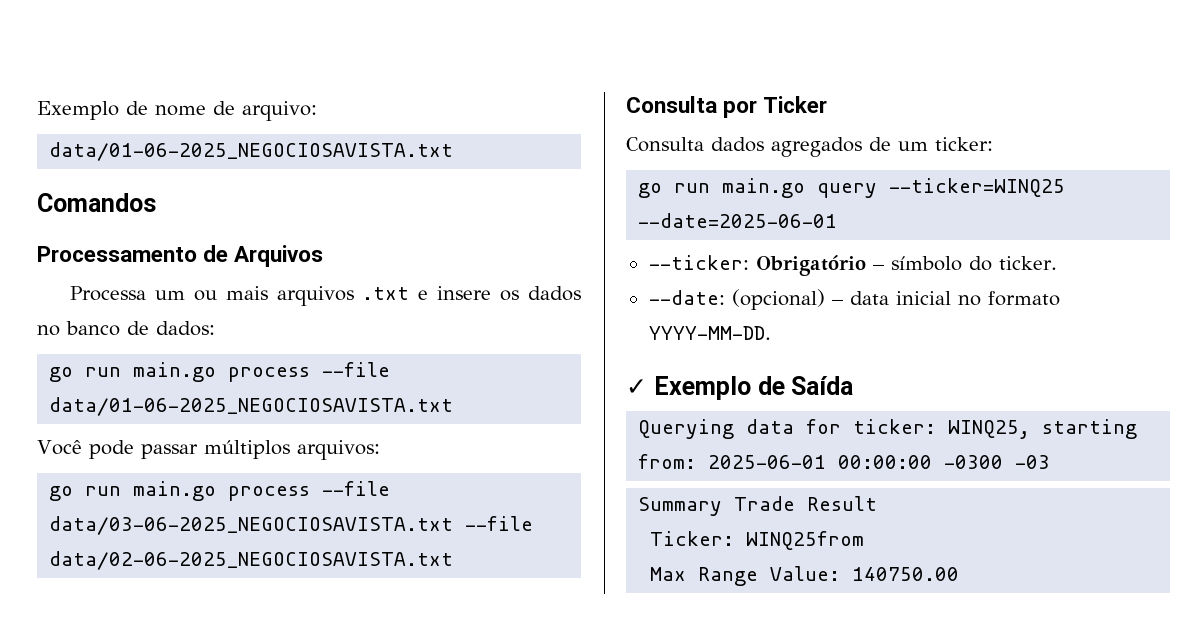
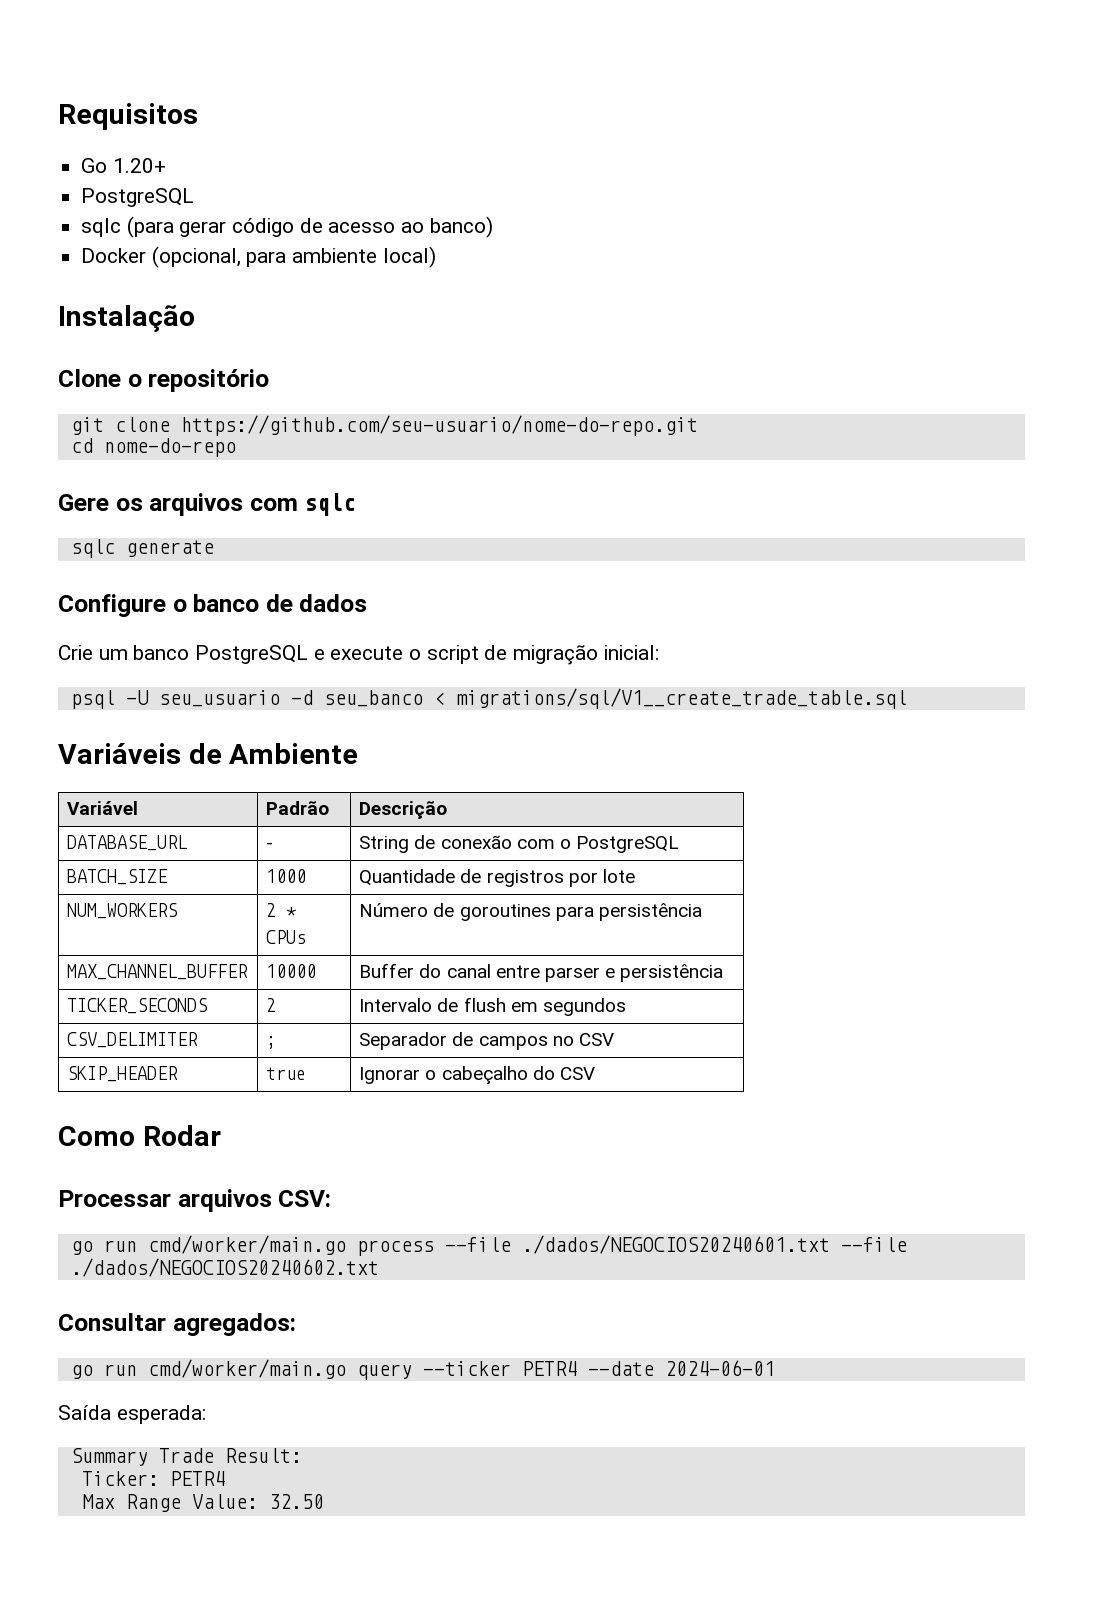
[37,101,317,121] [49,142,454,161] [37,193,156,212] [37,245,324,267] [69,286,581,306] [37,321,215,336] [49,362,391,382] [49,397,454,416] [37,440,380,460] [49,481,391,501] [49,516,534,535] [49,551,454,570] [626,96,828,118] [626,137,993,157] [638,178,1066,198] [638,213,838,228] [648,255,1057,276] [648,289,1060,310] [648,326,771,340] [626,376,854,400] [638,419,1138,439] [638,454,1051,469] Exemplo de nome de arquivo: // data/01-06-2025_NEGOCIOSAVISTA.txt // Comandos // Processamento de Arquivos // Processa um ou mais arquivos .txt e insere os dados no banco de dados: // go run main.go process --file data/01-06-2025_NEGOCIOSAVISTA.txt // Você pode passar múltiplos arquivos: // go run main.go process --file data/03-06-2025_NEGOCIOSAVISTA.txt --file data/02-06-2025_NEGOCIOSAVISTA.txt // Consulta por Ticker // Consulta dados agregados de um ticker: // go run main.go query --ticker=WINQ25 --date=2025-06-01 // --ticker: Obrigatório – símbolo do ticker. // --date: (opcional) – data inicial no formato YYYY-MM-DD. // ✓ Exemplo de Saída // Querying data for ticker: WINQ25, starting from: 2025-06-01 00:00:00 -0300 -03 -> [58,103,198,130] [81,158,166,173] [81,188,195,207] [81,216,493,238] [81,246,436,268] [58,305,195,332] [58,369,270,392] [70,415,698,436] [70,438,236,457] [58,493,357,516] [70,539,214,558] [58,594,368,617] [58,645,659,665] [70,688,907,709] [58,743,359,764] [67,801,139,815] [266,801,330,815] [359,801,448,819] [67,835,189,851] [266,842,274,849] [359,835,679,853] [67,869,169,885] [266,869,307,883] [359,869,635,887] [67,903,179,919] [266,903,297,917] [266,930,307,944] [359,903,702,921] [67,964,249,980] [266,964,317,978] [359,963,724,982] [67,998,209,1014] [266,998,277,1012] [359,997,626,1016] [67,1032,199,1048] [266,1036,277,1049] [359,1032,614,1050] [67,1066,179,1082] [266,1067,307,1080] [359,1066,595,1085] [58,1125,221,1146] [58,1189,332,1212] [70,1235,907,1256] [70,1258,379,1277] [58,1313,296,1336] [70,1359,775,1380] [58,1405,206,1424] Requisitos // Go 1.20+ // PostgreSQL // sqlc (para gerar código de acesso ao banco) // Docker (opcional, para ambiente local) // Instalação // Clone o repositório // git clone https://github.com/seu-usuario/nome-do-repo.git // cd nome-do-repo // Gere os arquivos com sqlc // sqlc generate // Configure o banco de dados // Crie um banco PostgreSQL e execute o script de migração inicial: // psql -U seu_usuario -d seu_banco < migrations/sql/V1__create_trade_table.sql // Variáveis de Ambiente // Variável | Padrão | Descrição // DATABASE_URL | - | String de conexão com o PostgreSQL // BATCH_SIZE | 1000 | Quantidade de registros por lote // NUM_WORKERS | 2 * CPUs | Número de goroutines para persistência // MAX_CHANNEL_BUFFER | 10000 | Buffer do canal entre parser e persistência // TICKER_SECONDS | 2 | Intervalo de flush em segundos // CSV_DELIMITER | ; | Separador de campos no CSV // SKIP_HEADER | true | Ignorar o cabeçalho do CSV // Como Rodar // Processar arquivos CSV: // go run cmd/worker/main.go process --file ./dados/NEGOCIOS20240601.txt --file ./dados/NEGOCIOS20240602.txt // Consultar agregados: // go run cmd/worker/main.go query --ticker PETR4 --date 2024-06-01 // Saída esperada:
[807,496,878,511] Result -> [224,1448,302,1463] Result:
[746,531,865,550] WINQ25from -> [169,1471,225,1486] PETR4
[852,567,960,581] 140750.00 -> [268,1494,324,1509] 32.50

